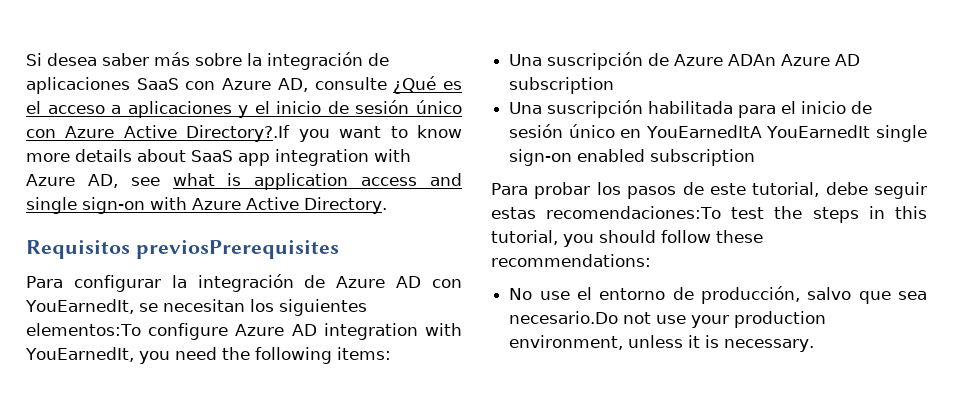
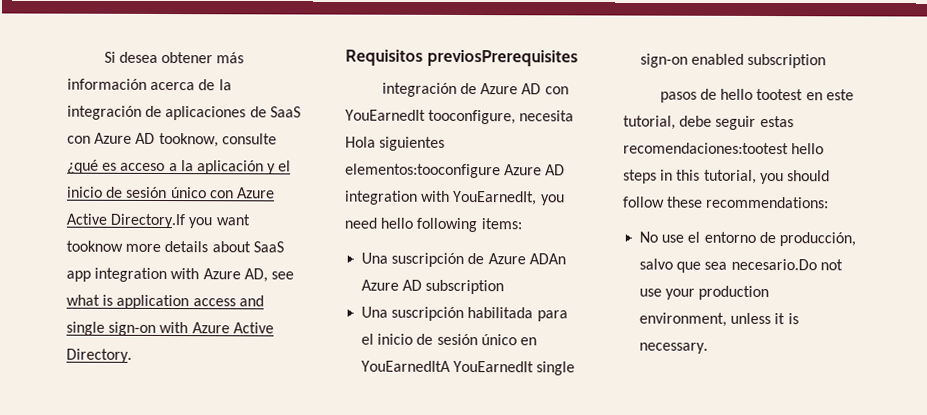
[102,52,242,66] saber más sobre -> [161,51,245,64] [67,78,216,91] obtener más información acerca de
(130, 85) none -> [249,106,267,118] de
[277,76,463,94] [26,101,232,118] AD, consulte ¿Qué es el acceso a aplicaciones -> [135,132,277,148] [67,159,264,175] AD tooknow, consulte ¿qué es acceso a la aplicación
[186,125,291,142] Directory?.If -> [110,213,186,229] Directory.If
[390,125,463,138] to know -> [66,240,123,252] tooknow
[26,275,187,292] Para configurar la -> (578, 58) none
[25,299,367,316] [26,323,229,340] YouEarnedIt, se necesitan los siguientes elementos:To configure -> [345,109,575,125] [345,136,446,151] [345,163,501,179] YouEarnedIt tooconfigure, necesita Hola siguientes elementos:tooconfigure
[221,347,250,360] the -> [380,217,414,229] hello
[491,182,704,199] Para probar los pasos de -> [659,88,823,103] pasos de hello tootest en
[546,206,803,219] recomendaciones:To test the -> [623,142,825,155] recomendaciones:tootest hello

